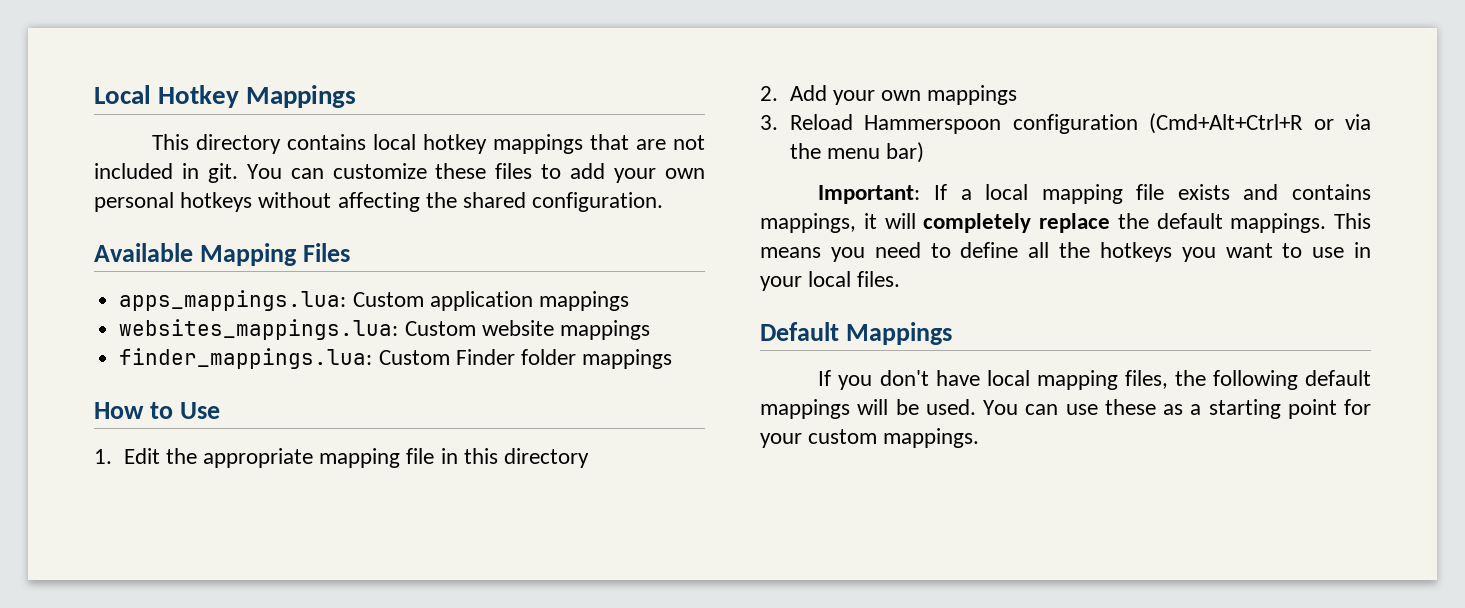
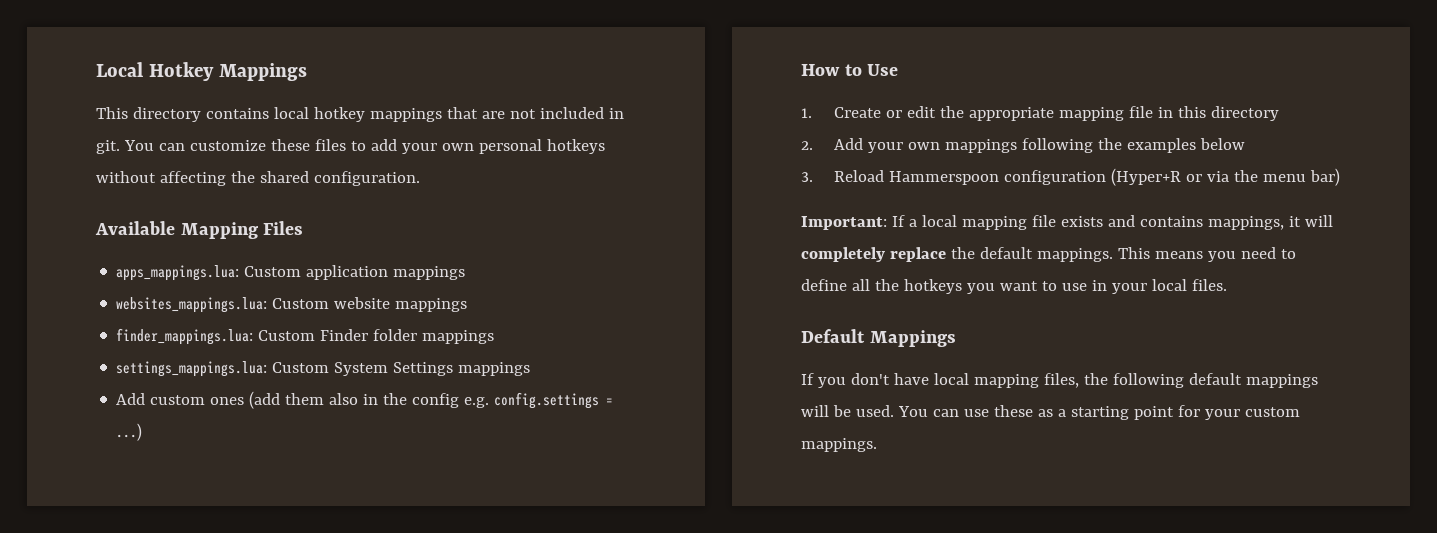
(673, 359) none -> [116,361,531,377] [116,391,614,409] [116,423,143,441] // settings_mappings.lua: Custom System Settings mappings // Add custom ones (add them also in the config e.g. config.settings = ...)
[123,448,160,464] Edit -> [834,106,937,118] Create or edit
(1018, 95) none -> [1022,138,1246,153] following the examples below
[1149,113,1303,134] (Cmd+Alt+Ctrl+R -> [1111,168,1182,186] (Hyper+R

